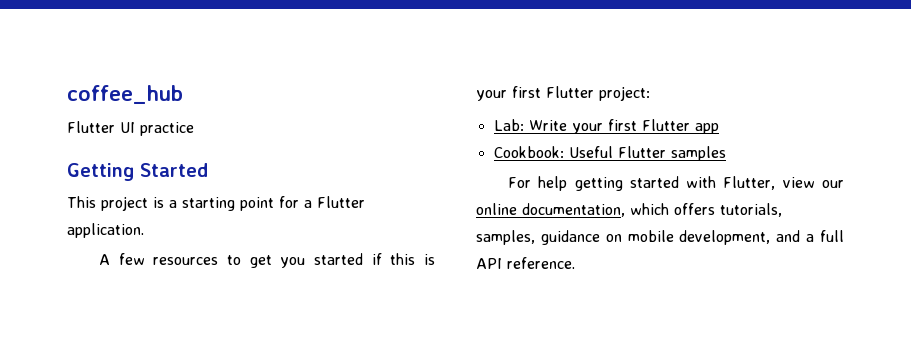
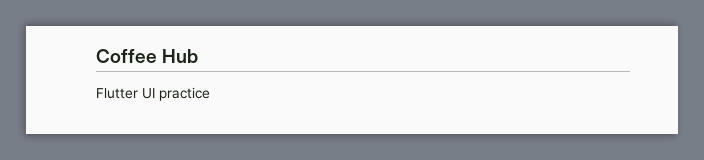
[67,85,183,104] coffee_hub -> [96,49,199,63] Coffee Hub
[67,163,208,181] [67,196,365,211] [67,223,144,238] [99,253,435,268] [476,86,650,101] [493,119,719,134] [493,146,726,161] [508,176,844,191] [476,203,782,217] [476,230,844,245] [476,257,575,269] // Getting Started // This project is a starting point for a Flutter application. // A few resources to get you started if this is your first Flutter project: // Lab: Write your first Flutter app // Cookbook: Useful Flutter samples // For help getting started with Flutter, view our online documentation, which offers tutorials, samples, guidance on mobile development, and a full API reference. -> (210, 94) none

